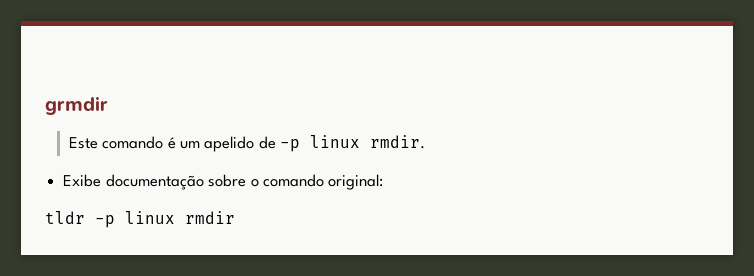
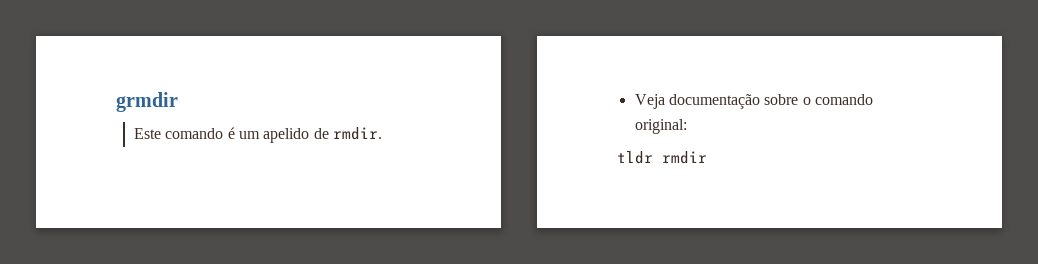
[280,135,361,152] -p linux -> (329, 133) none
[63,174,102,187] Exibe -> [634,94,665,109] Veja
[95,211,175,228] -p linux -> (653, 157) none

